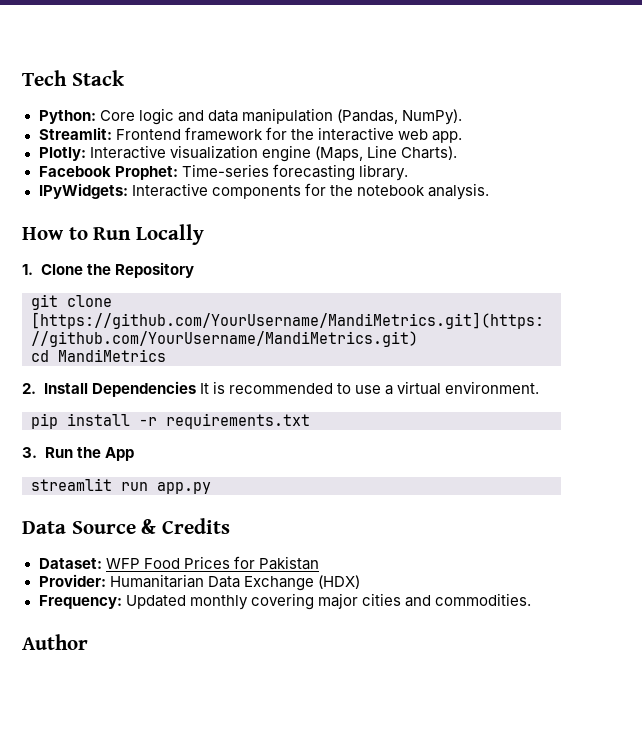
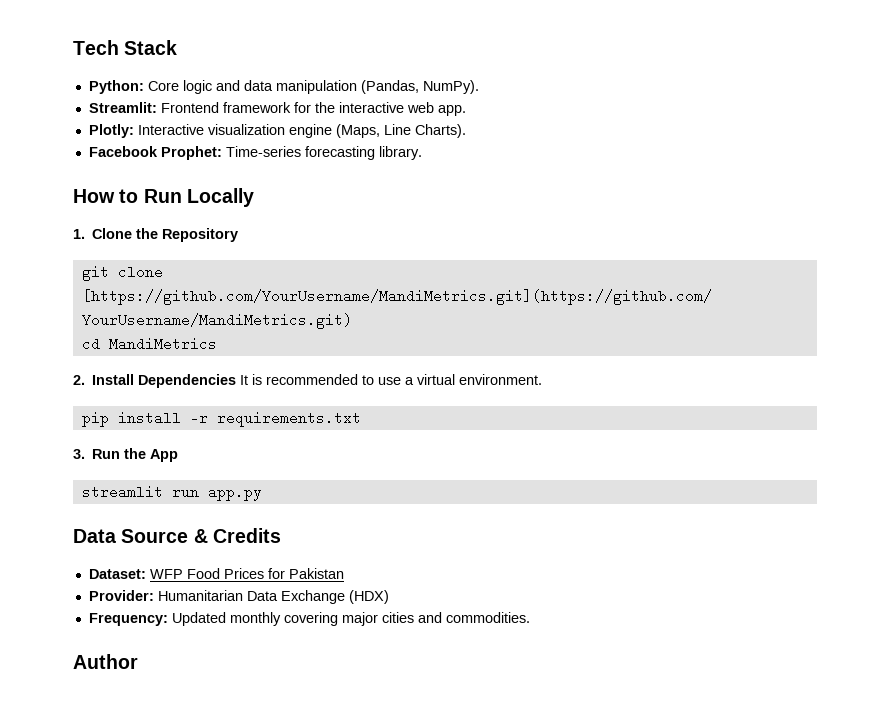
[38,183,489,200] // IPyWidgets: Interactive components for the notebook analysis. -> (422, 153) none

